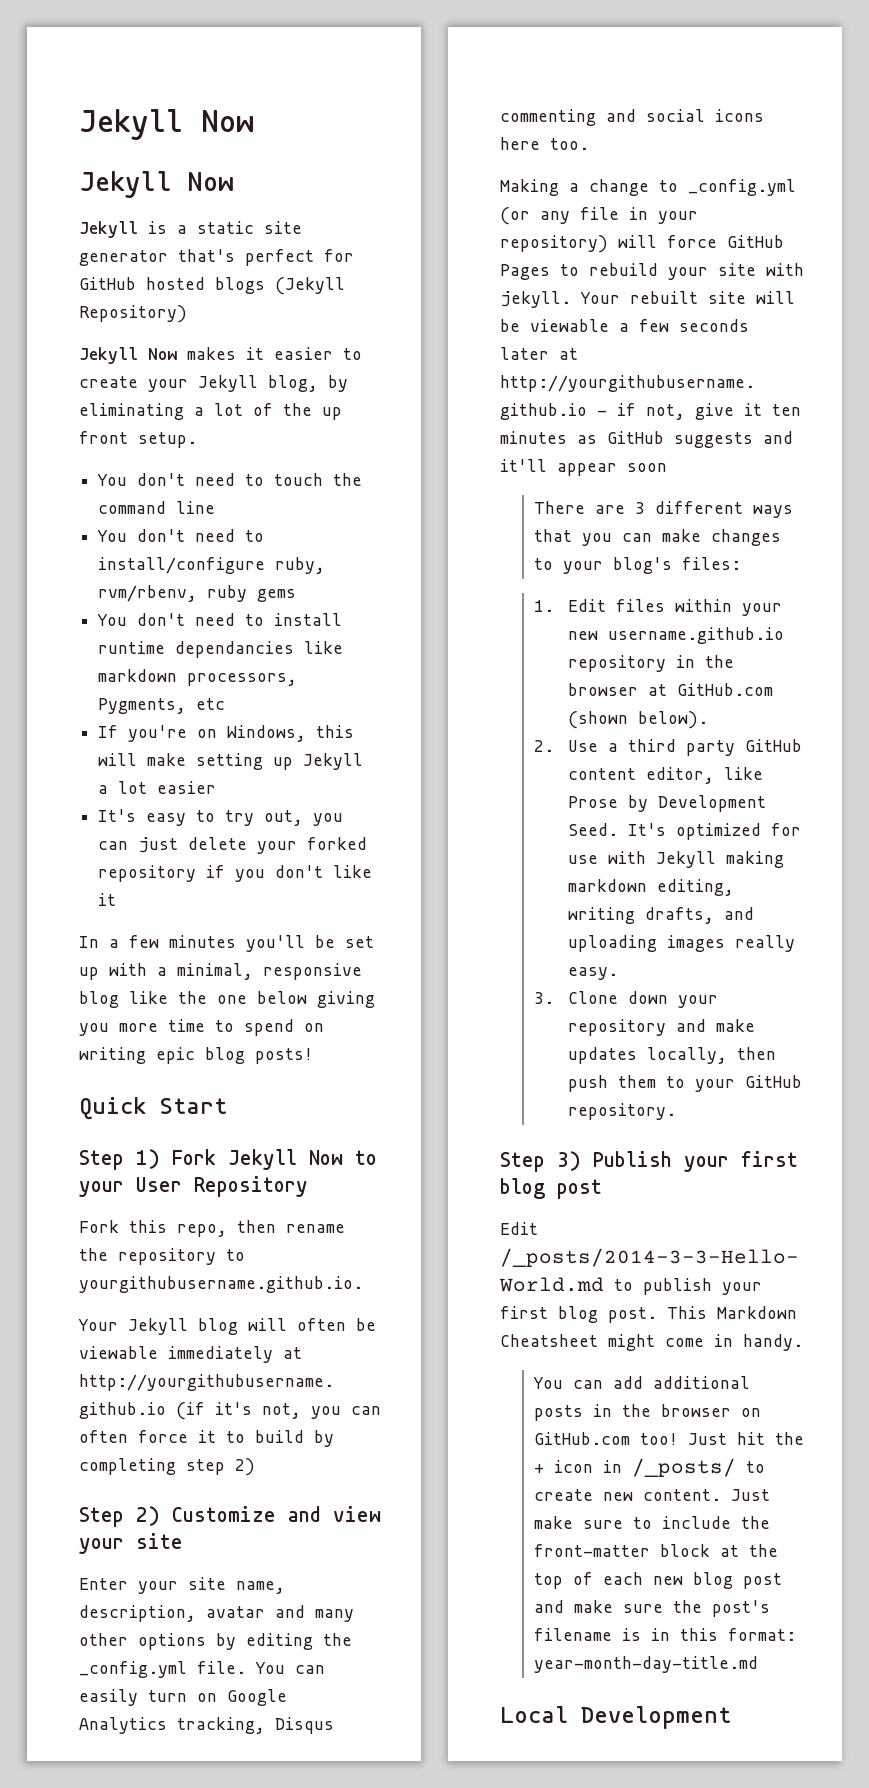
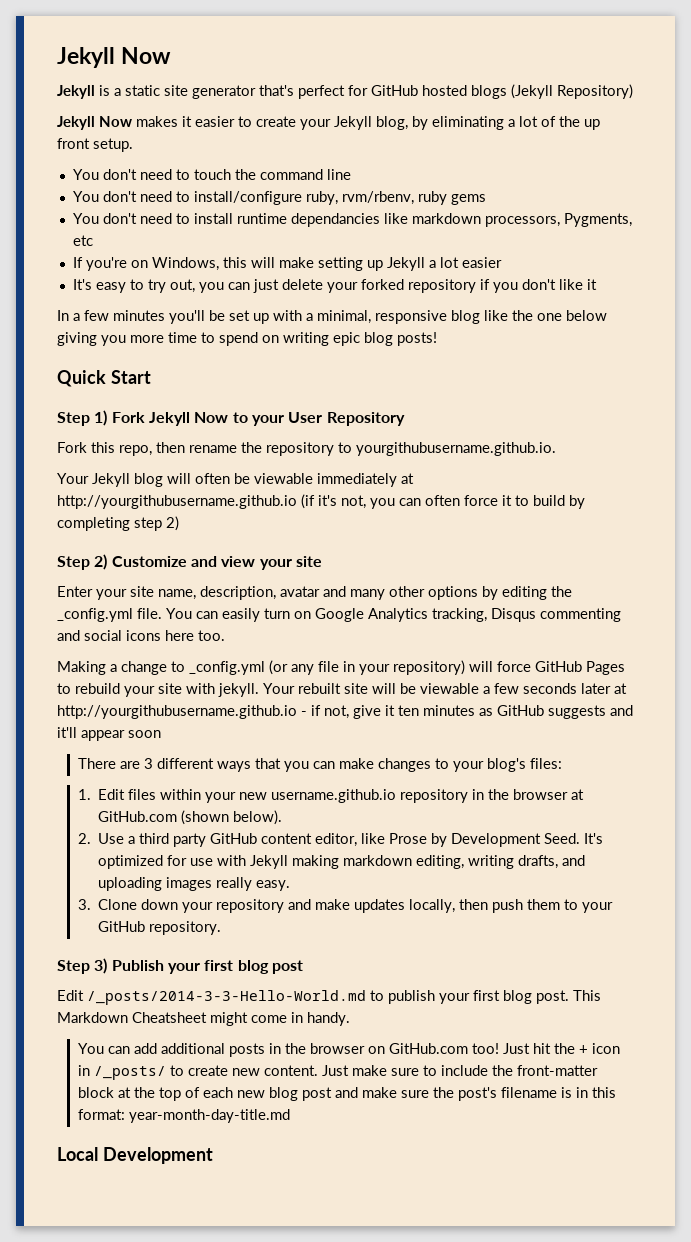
[79,109,254,140] [79,171,234,198] Jekyll Now // Jekyll Now -> [57,47,172,68] Jekyll Now

